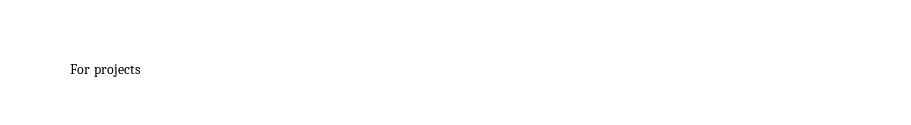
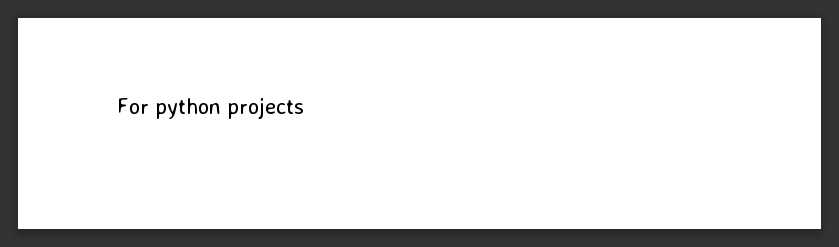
(90, 69) none -> [154,98,221,119] python

